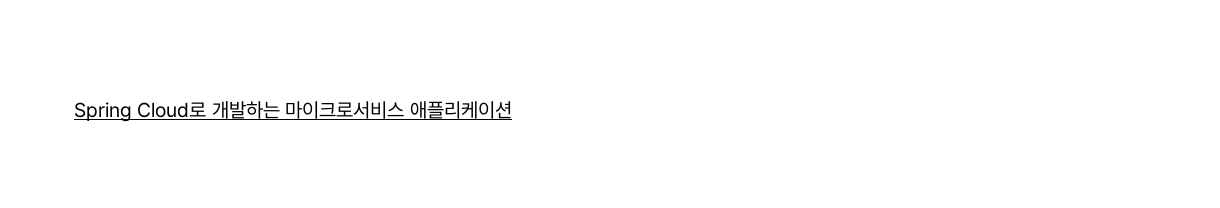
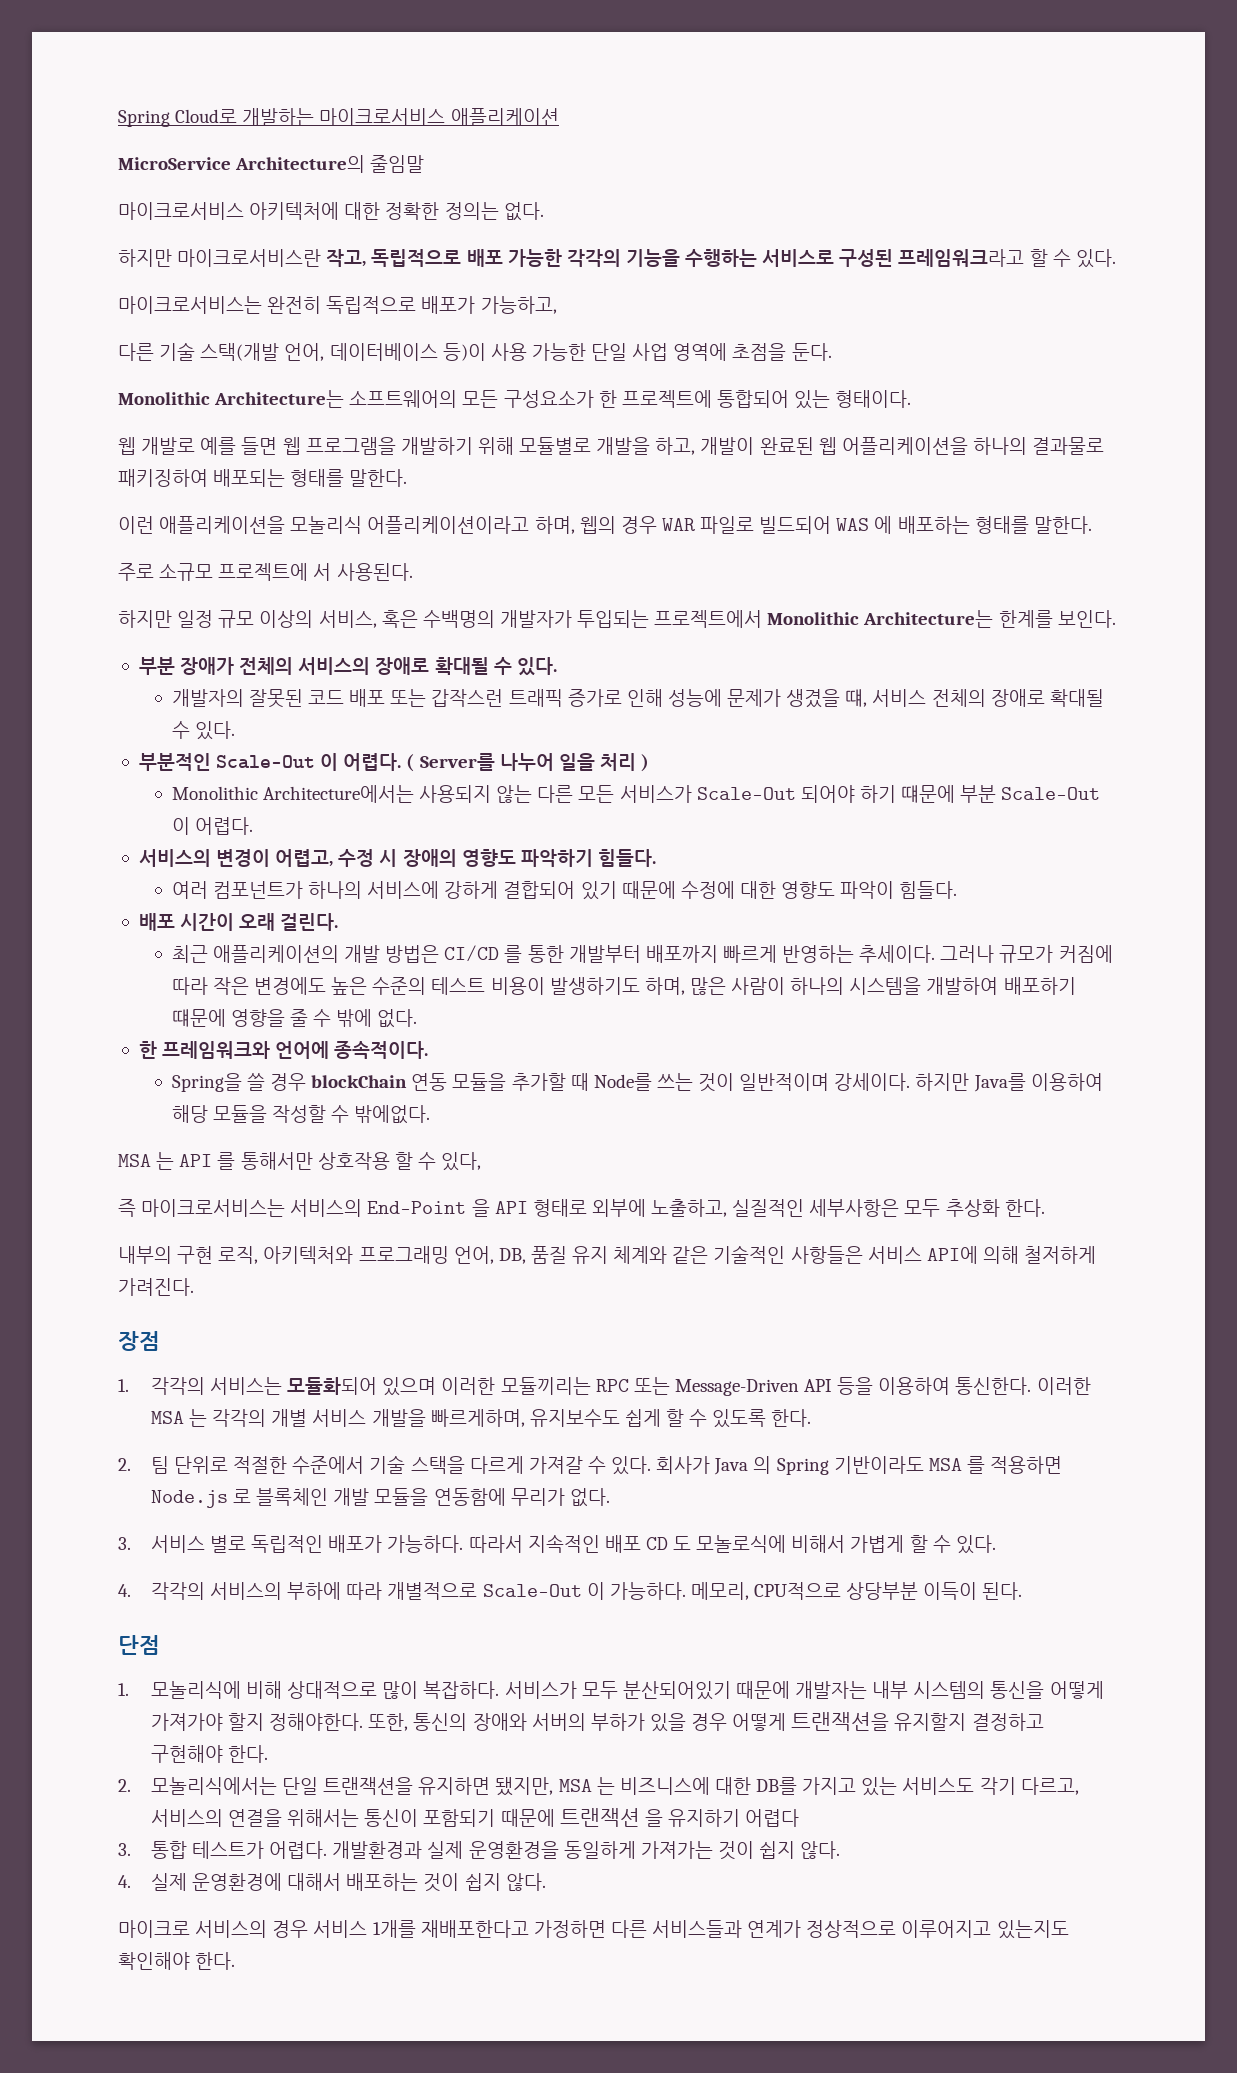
(512, 110) none -> [118,155,425,173] [118,202,544,221] [118,249,1116,268] [118,296,557,314] [118,342,832,361] [118,390,912,409] [118,437,1105,455] [118,469,408,487] [118,516,1092,534] [118,563,413,581] [118,610,1116,628] [138,657,557,676] [171,689,1104,708] [171,721,235,740] [138,753,650,772] [171,785,1101,803] [171,817,253,835] [138,849,656,867] [171,881,958,900] [138,913,339,931] [171,945,1113,963] [171,977,1076,995] [171,1009,418,1028] [138,1041,429,1059] [171,1073,1103,1092] [171,1105,431,1124] [118,1152,482,1171] [118,1199,1045,1217] [118,1245,1097,1264] [118,1278,194,1296] [118,1331,160,1351] [118,1377,1091,1396] [150,1409,812,1428] [118,1455,1063,1475] [150,1488,610,1508] [118,1534,996,1554] [118,1582,1023,1600] [118,1635,160,1655] [118,1681,1104,1700] [150,1712,1044,1732] [150,1745,269,1763] [118,1777,1079,1796] [150,1808,800,1827] [118,1841,841,1860] [118,1873,546,1892] [118,1920,1069,1939] [118,1952,236,1970] // MicroService Architecture의 줄임말 // 마이크로서비스 아키텍처에 대한 정확한 정의는 없다. // 하지만 마이크로서비스란 작고, 독립적으로 배포 가능한 각각의 기능을 수행하는 서비스로 구성된 프레임워크라고 할 수 있다. // 마이크로서비스는 완전히 독립적으로 배포가 가능하고, // 다른 기술 스택(개발 언어, 데이터베이스 등)이 사용 가능한 단일 사업 영역에 초점을 둔다. // Monolithic Architecture는 소프트웨어의 모든 구성요소가 한 프로젝트에 통합되어 있는 형태이다. // 웹 개발로 예를 들면 웹 프로그램을 개발하기 위해 모듈별로 개발을 하고, 개발이 완료된 웹 어플리케이션을 하나의 결과물로 패키징하여 배포되는 형태를 말한다. // 이런 애플리케이션을 모놀리식 어플리케이션이라고 하며, 웹의 경우 WAR 파일로 빌드되어 WAS 에 배포하는 형태를 말한다. // 주로 소규모 프로젝트에 서 사용된다. // 하지만 일정 규모 이상의 서비스, 혹은 수백명의 개발자가 투입되는 프로젝트에서 Monolithic Architecture는 한계를 보인다. // 부분 장애가 전체의 서비스의 장애로 확대될 수 있다. // 개발자의 잘못된 코드 배포 또는 갑작스런 트래픽 증가로 인해 성능에 문제가 생겼을 떄, 서비스 전체의 장애로 확대될 수 있다. // 부분적인 Scale-Out 이 어렵다. ( Server를 나누어 일을 처리 ) // Monolithic Architecture에서는 사용되지 않는 다른 모든 서비스가 Scale-Out 되어야 하기 떄문에 부분 Scale-Out 이 어렵다. // 서비스의 변경이 어렵고, 수정 시 장애의 영향도 파악하기 힘들다. // 여러 컴포넌트가 하나의 서비스에 강하게 결합되어 있기 때문에 수정에 대한 영향도 파악이 힘들다. // 배포 시간이 오래 걸린다. // 최근 애플리케이션의 개발 방법은 CI/CD 를 통한 개발부터 배포까지 빠르게 반영하는 추세이다. 그러나 규모가 커짐에 따라 작은 변경에도 높은 수준의 테스트 비용이 발생하기도 하며, 많은 사람이 하나의 시스템을 개발하여 배포하기 떄문에 영향을 줄 수 밖에 없다. // 한 프레임워크와 언어에 종속적이다. // Spring을 쓸 경우 blockChain 연동 모듈을 추가할 때 Node를 쓰는 것이 일반적이며 강세이다. 하지만 Java를 이용하여 해당 모듈을 작성할 수 밖에없다. // MSA 는 API 를 통해서만 상호작용 할 수 있다, // 즉 마이크로서비스는 서비스의 End-Point 을 API 형태로 외부에 노출하고, 실질적인 세부사항은 모두 추상화 한다. // 내부의 구현 로직, 아키텍처와 프로그래밍 언어, DB, 품질 유지 체계와 같은 기술적인 사항들은 서비스 API에 의해 철저하게 가려진다. // 장점 // 1. 각각의 서비스는 모듈화되어 있으며 이러한 모듈끼리는 RPC 또는 Message-Driven API 등을 이용하여 통신한다. 이러한 MSA 는 각각의 개별 서비스 개발을 빠르게하며, 유지보수도 쉽게 할 수 있도록 한다. // 2. 팀 단위로 적절한 수준에서 기술 스택을 다르게 가져갈 수 있다. 회사가 Java 의 Spring 기반이라도 MSA 를 적용하면 Node.js 로 블록체인 개발 모듈을 연동함에 무리가 없다. // 3. 서비스 별로 독립적인 배포가 가능하다. 따라서 지속적인 배포 CD 도 모놀로식에 비해서 가볍게 할 수 있다. // 4. 각각의 서비스의 부하에 따라 개별적으로 Scale-Out 이 가능하다. 메모리, CPU적으로 상당부분 이득이 된다. // 단점 // 1. 모놀리식에 비해 상대적으로 많이 복잡하다. 서비스가 모두 분산되어있기 때문에 개발자는 내부 시스템의 통신을 어떻게 가져가야 할지 정해야한다. 또한, 통신의 장애와 서버의 부하가 있을 경우 어떻게 트랜잭션을 유지할지 결정하고 구현해야 한다. // 2. 모놀리식에서는 단일 트랜잭션을 유지하면 됐지만, MSA 는 비즈니스에 대한 DB를 가지고 있는 서비스도 각기 다르고, 서비스의 연결을 위해서는 통신이 포함되기 때문에 트랜잭션 을 유지하기 어렵다 // 3. 통합 테스트가 어렵다. 개발환경과 실제 운영환경을 동일하게 가져가는 것이 쉽지 않다. // 4. 실제 운영환경에 대해서 배포하는 것이 쉽지 않다. // 마이크로 서비스의 경우 서비스 1개를 재배포한다고 가정하면 다른 서비스들과 연계가 정상적으로 이루어지고 있는지도 확인해야 한다.

